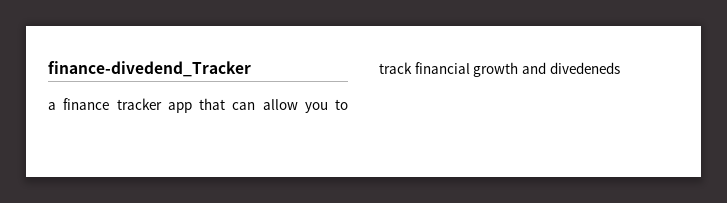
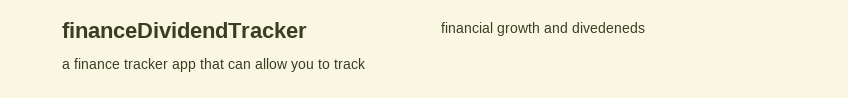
[48,61,251,77] finance-divedend_Tracker -> [62,22,307,38] financeDividendTracker

